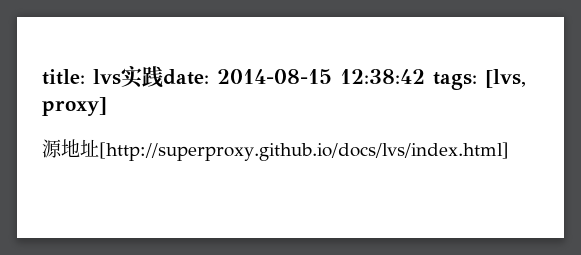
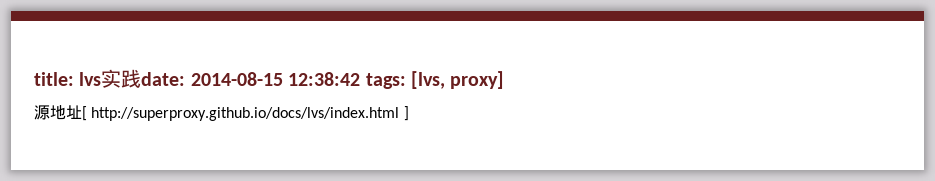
[99,142,509,161] [http://superproxy.github.io/docs/lvs/index.html] -> [82,106,409,121] [ http://superproxy.github.io/docs/lvs/index.html ]

